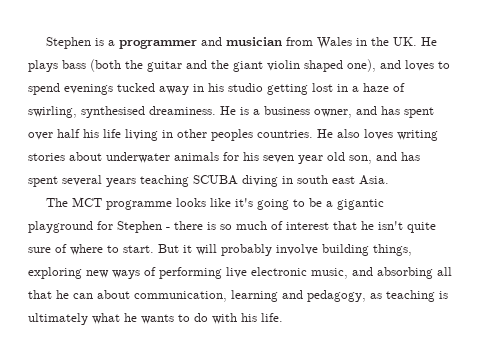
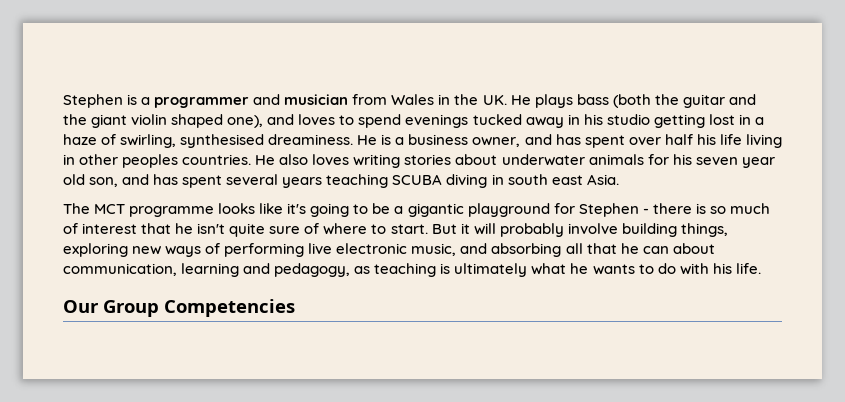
(283, 317) none -> [63,299,295,317] // Our Group Competencies

